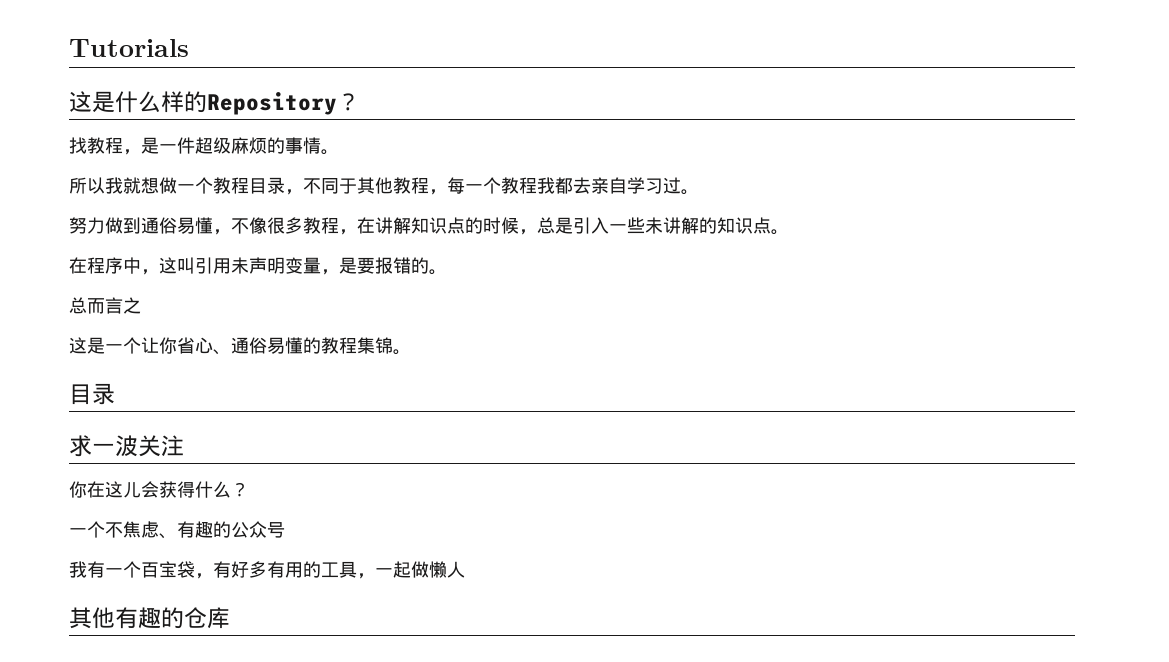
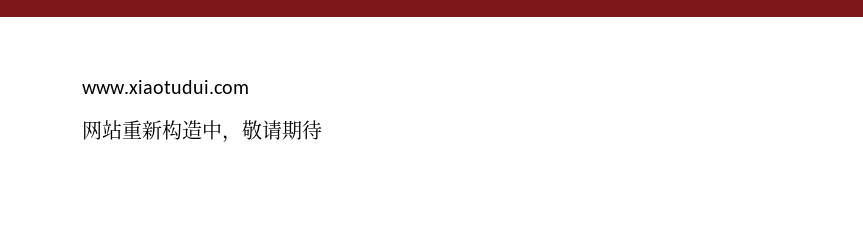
[69,39,189,57] [69,91,360,115] [69,137,339,155] [69,177,699,195] [69,217,789,235] [69,257,447,275] [69,297,141,314] [69,337,411,355] [69,383,115,405] [69,435,184,457] [69,481,249,498] [69,521,285,539] [69,561,465,579] [69,607,230,629] Tutorials // 这是什么样的Repository？ // 找教程，是一件超级麻烦的事情。 // 所以我就想做一个教程目录，不同于其他教程，每一个教程我都去亲自学习过。 // 努力做到通俗易懂，不像很多教程，在讲解知识点的时候，总是引入一些未讲解的知识点。 // 在程序中，这叫引用未声明变量，是要报错的。 // 总而言之 // 这是一个让你省心、通俗易懂的教程集锦。 // 目录 // 求一波关注 // 你在这儿会获得什么？ // 一个不焦虑、有趣的公众号 // 我有一个百宝袋，有好多有用的工具，一起做懒人 // 其他有趣的仓库 -> [82,80,249,94] [82,120,322,143] www.xiaotudui.com // 网站重新构造中，敬请期待

